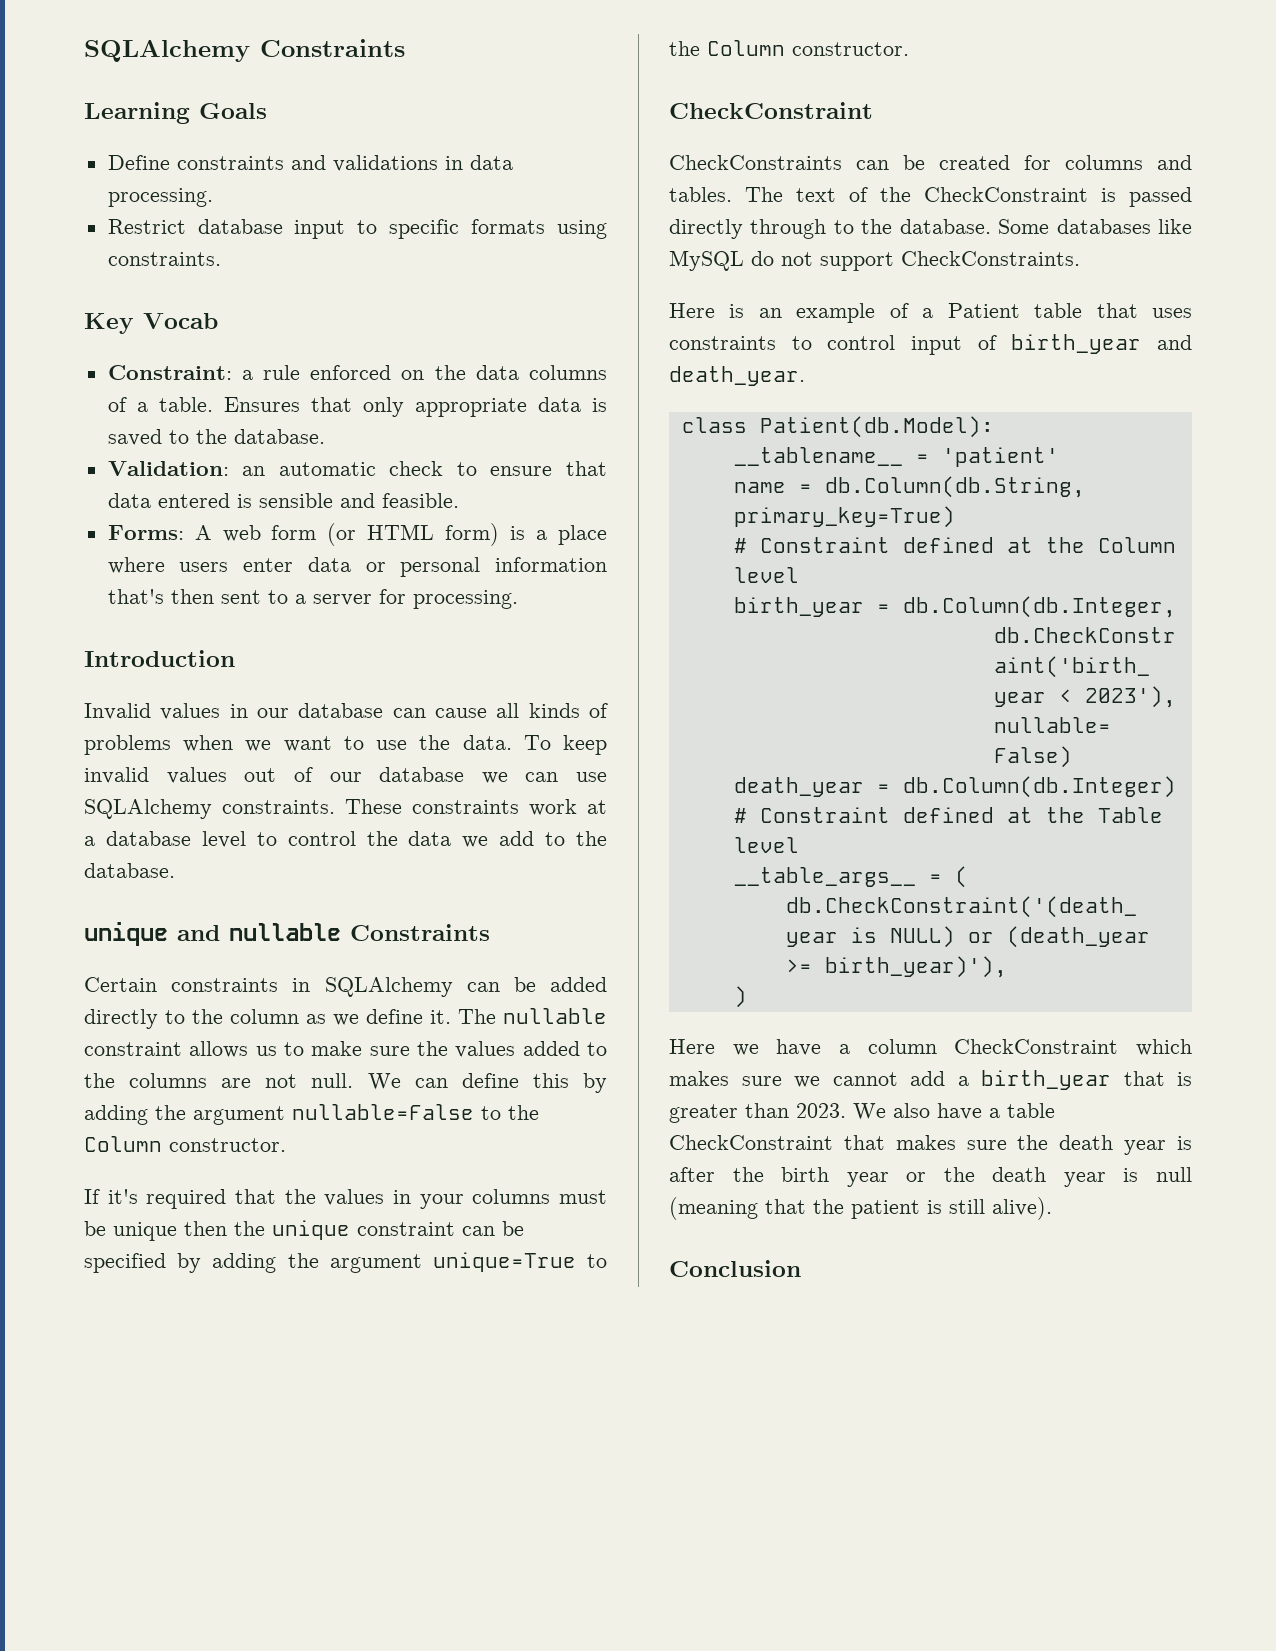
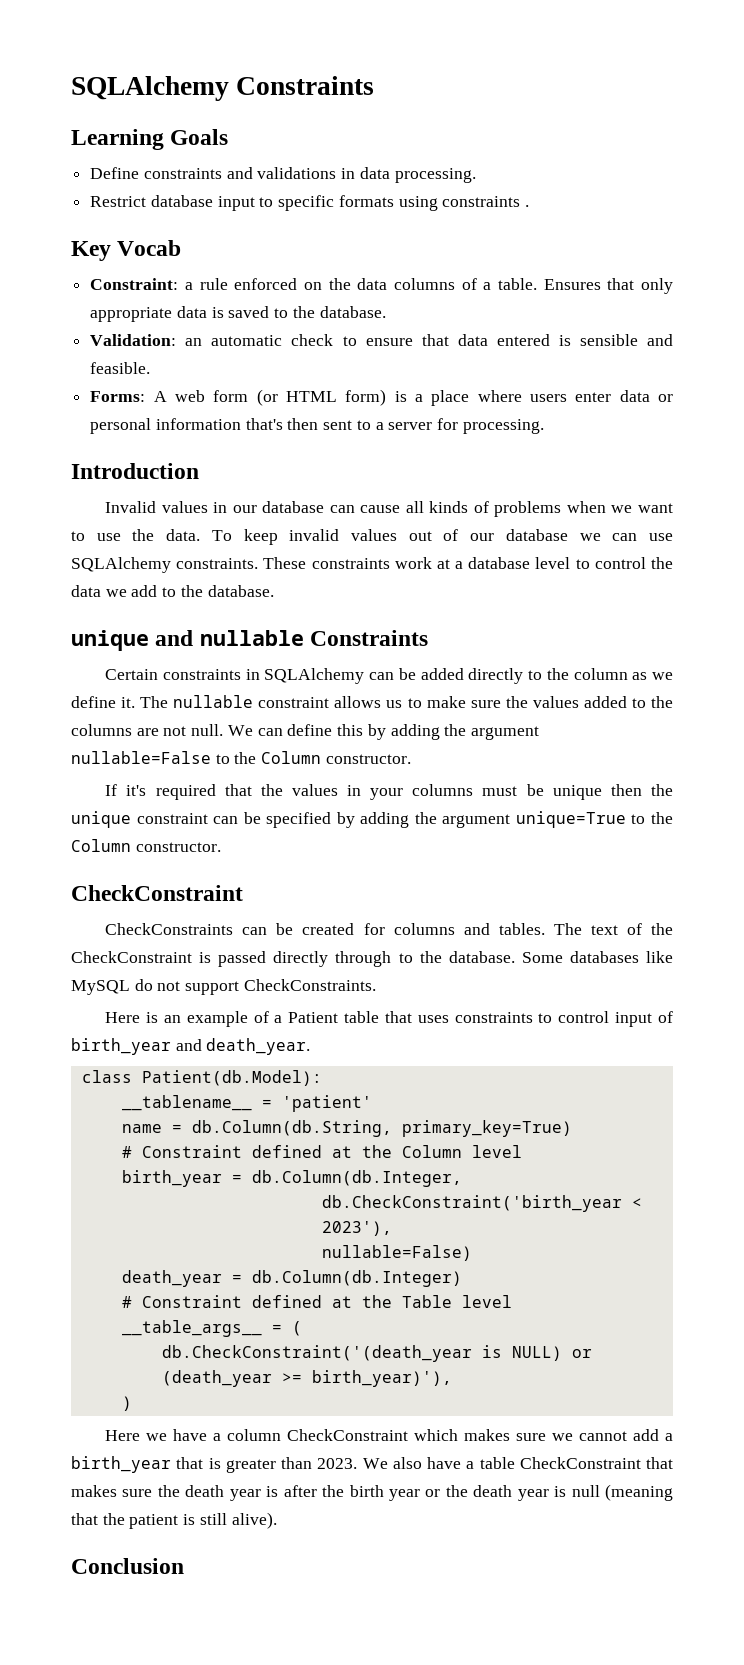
[107,252,221,266] constraints. -> [442,196,530,207] constraints .

